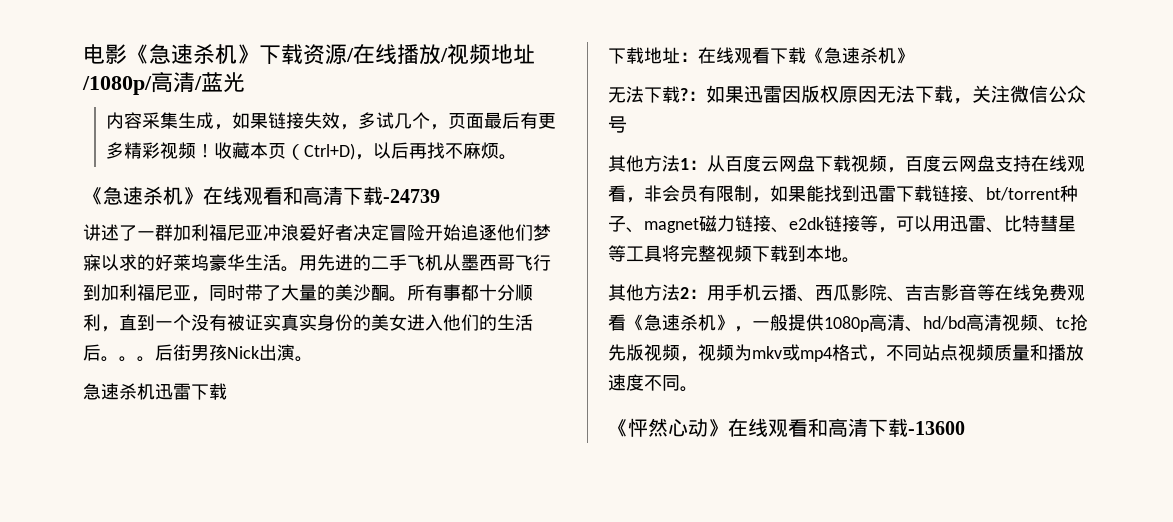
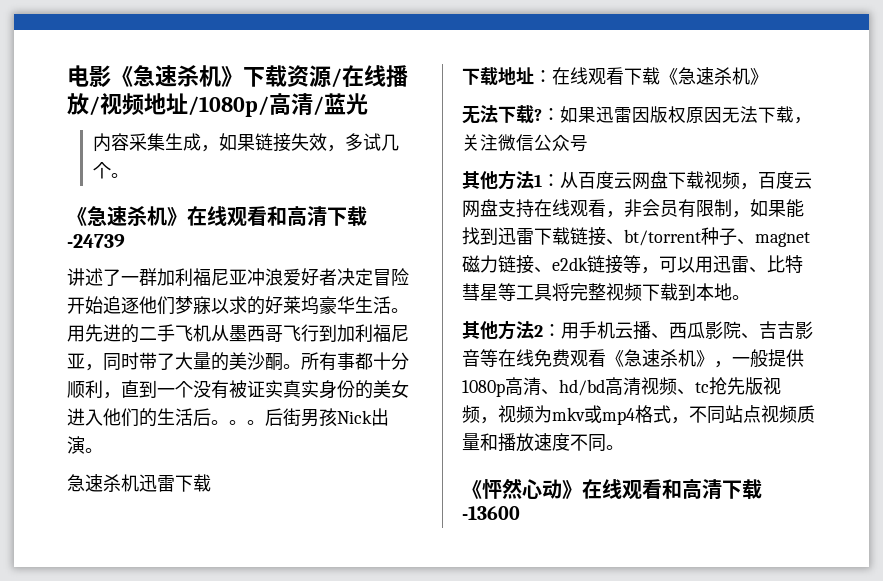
[430,112,557,130] [106,142,500,160] ，页面最后有更多精彩视频！收藏本页（Ctrl+D)，以后再找不麻烦 -> (112, 170) none

